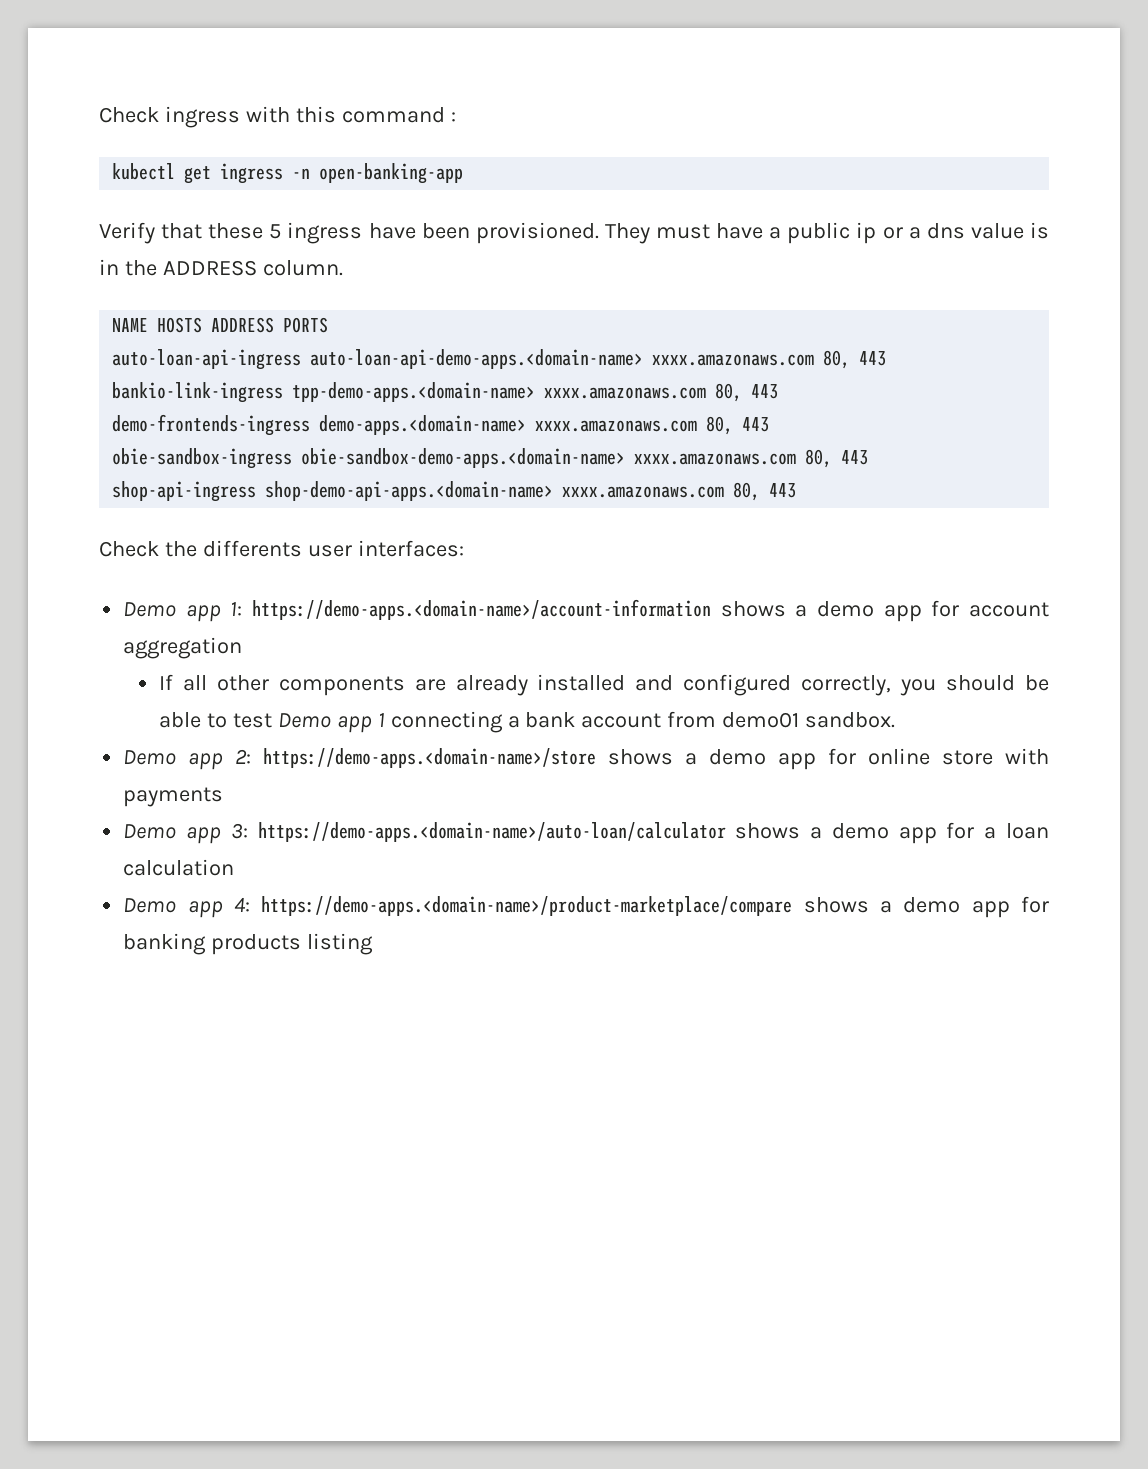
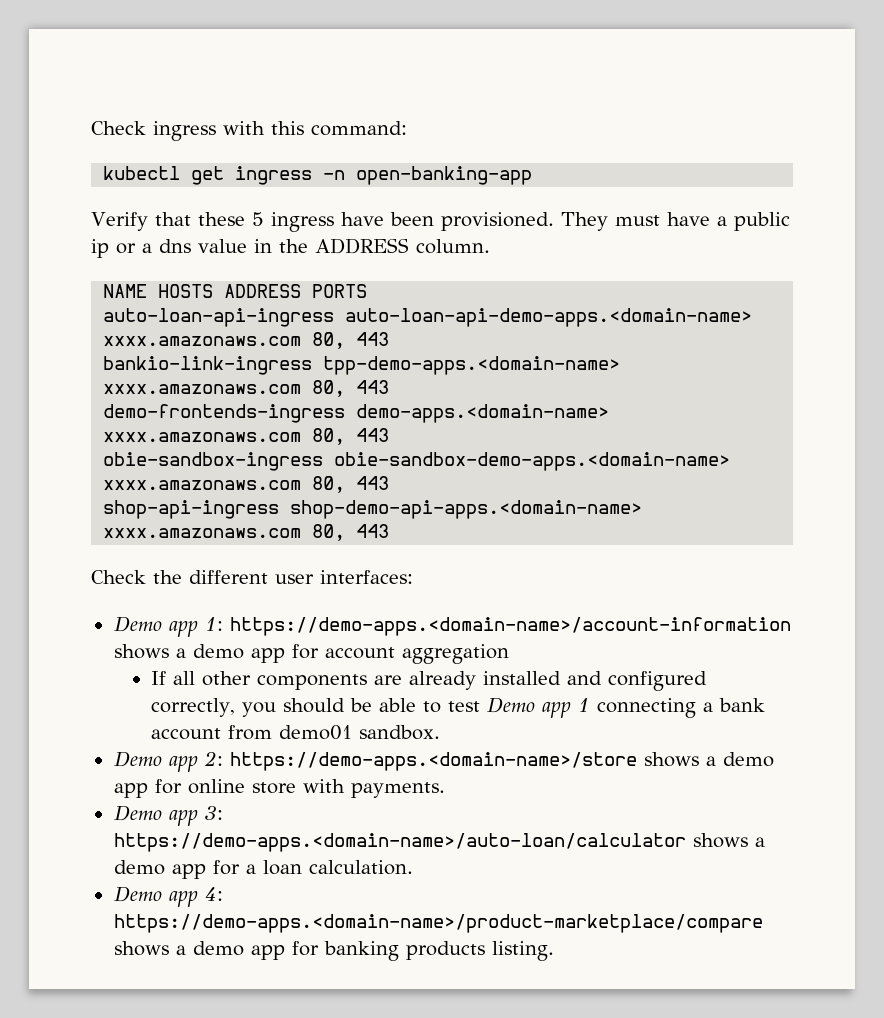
[341,107,456,123] command : -> [311,121,407,136] command:
[1029,222,1049,239] is -> (247, 246) none
[202,540,302,557] differents -> [189,570,268,584] different
[123,787,224,807] payments -> [350,782,445,798] payments.
[123,859,235,876] calculation -> [308,860,413,875] calculation.
[307,933,374,955] listing -> [491,941,554,961] listing.

